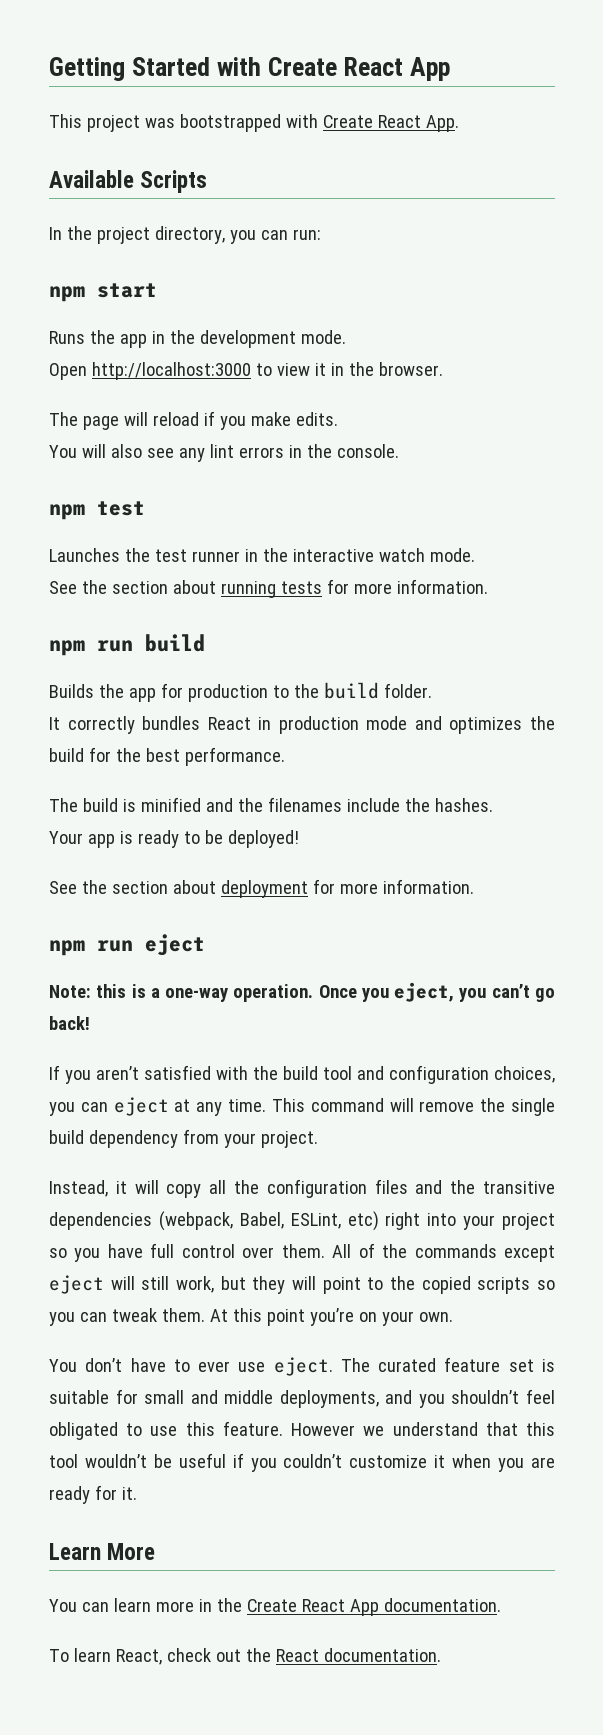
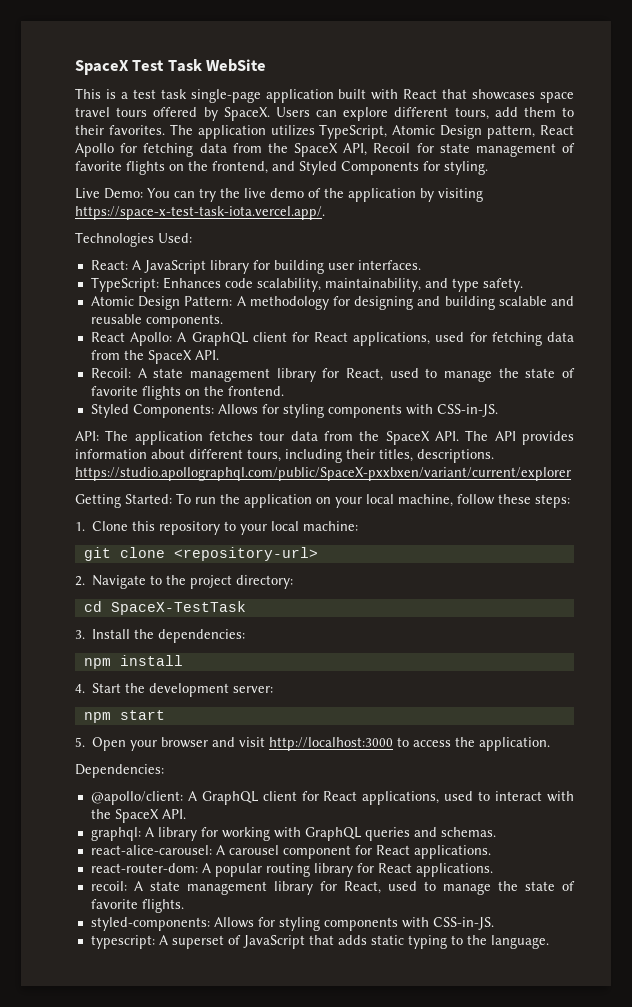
[49,57,451,81] [49,114,459,132] [49,170,208,193] [49,226,321,244] [49,283,157,302] [49,330,346,348] [49,362,443,380] [49,411,338,430] [49,444,399,462] [49,501,145,520] [49,548,475,562] [49,579,488,598] [49,634,205,656] [49,682,432,702] [49,716,555,734] [49,747,285,766] [49,797,493,812] [49,830,299,848] [49,879,474,898] [49,934,205,956] [49,982,555,1002] [49,1016,90,1030] [49,1065,555,1084] [49,1097,555,1116] [49,1129,318,1148] [49,1179,555,1198] [49,1211,555,1231] [49,1243,555,1262] [49,1275,556,1294] [49,1308,453,1326] [49,1357,555,1376] [49,1389,555,1408] [49,1421,555,1440] [49,1453,556,1472] [49,1485,137,1504] [49,1543,156,1560] [49,1598,501,1616] [49,1648,441,1665] Getting Started with Create React App // This project was bootstrapped with Create React App. // Available Scripts // In the project directory, you can run: // npm start // Runs the app in the development mode. // Open http://localhost:3000 to view it in the browser. // The page will reload if you make edits. // You will also see any lint errors in the console. // npm test // Launches the test runner in the interactive watch mode. // See the section about running tests for more information. // npm run build // Builds the app for production to the build folder. // It correctly bundles React in production mode and optimizes the build for the best performance. // The build is minified and the filenames include the hashes. // Your app is ready to be deployed! // See the section about deployment for more information. // npm run eject // Note: this is a one-way operation. Once you eject, you can’t go back! // If you aren’t satisfied with the build tool and configuration choices, you can eject at any time. This command will remove the single build dependency from your project. // Instead, it will copy all the configuration files and the transitive dependencies (webpack, Babel, ESLint, etc) right into your project so you have full control over them. All of the commands except eject will still work, but they will point to the copied scripts so you can tweak them. At this point you’re on your own. // You don’t have to ever use eject. The curated feature set is suitable for small and middle deployments, and you shouldn’t feel obligated to use this feature. However we understand that this tool wouldn’t be useful if you couldn’t customize it when you are ready for it. // Learn More // You can learn more in the Create React App documentation. // To learn React, check out the React documentation. -> [75,59,267,75] [75,88,575,103] [75,107,575,121] [75,124,575,139] [75,143,576,157] [75,161,488,175] [75,188,483,202] [75,206,325,220] [75,232,192,247] [90,260,421,274] [90,277,523,292] [90,296,574,310] [90,314,223,328] [90,332,574,346] [90,350,219,364] [90,368,576,382] [90,386,284,400] [90,404,498,418] [75,430,574,445] [75,449,494,463] [75,467,571,481] [75,493,570,508] [75,521,359,535] [83,547,318,561] [75,575,294,589] [83,601,246,615] [75,629,246,643] [83,655,183,669] [75,683,274,697] [83,710,165,723] [75,737,551,751] [75,764,164,778] [90,791,574,805] [90,809,186,823] [90,827,496,841] [90,845,491,859] [90,863,493,877] [90,881,575,895] [90,899,184,913] [90,917,494,931] [90,935,549,949] SpaceX Test Task WebSite // This is a test task single-page application built with React that showcases space travel tours offered by SpaceX. Users can explore different tours, add them to their favorites. The application utilizes TypeScript, Atomic Design pattern, React Apollo for fetching data from the SpaceX API, Recoil for state management of favorite flights on the frontend, and Styled Components for styling. // Live Demo: You can try the live demo of the application by visiting https://space-x-test-task-iota.vercel.app/. // Technologies Used: // React: A JavaScript library for building user interfaces. // TypeScript: Enhances code scalability, maintainability, and type safety. // Atomic Design Pattern: A methodology for designing and building scalable and reusable components. // React Apollo: A GraphQL client for React applications, used for fetching data from the SpaceX API. // Recoil: A state management library for React, used to manage the state of favorite flights on the frontend. // Styled Components: Allows for styling components with CSS-in-JS. // API: The application fetches tour data from the SpaceX API. The API provides information about different tours, including their titles, descriptions. https://studio.apollographql.com/public/SpaceX-pxxbxen/variant/current/explorer // Getting Started: To run the application on your local machine, follow these steps: // 1. Clone this repository to your local machine: // git clone <repository-url> // 2. Navigate to the project directory: // cd SpaceX-TestTask // 3. Install the dependencies: // npm install // 4. Start the development server: // npm start // 5. Open your browser and visit http://localhost:3000 to access the application. // Dependencies: // @apollo/client: A GraphQL client for React applications, used to interact with the SpaceX API. // graphql: A library for working with GraphQL queries and schemas. // react-alice-carousel: A carousel component for React applications. // react-router-dom: A popular routing library for React applications. // recoil: A state management library for React, used to manage the state of favorite flights. // styled-components: Allows for styling components with CSS-in-JS. // typescript: A superset of JavaScript that adds static typing to the language.

